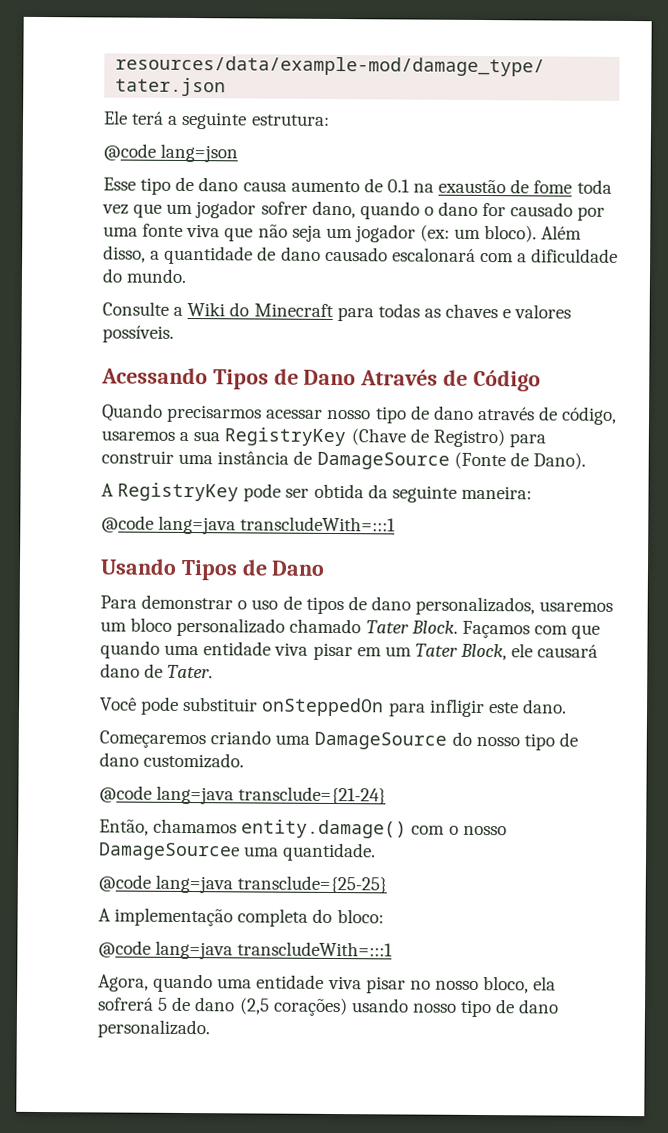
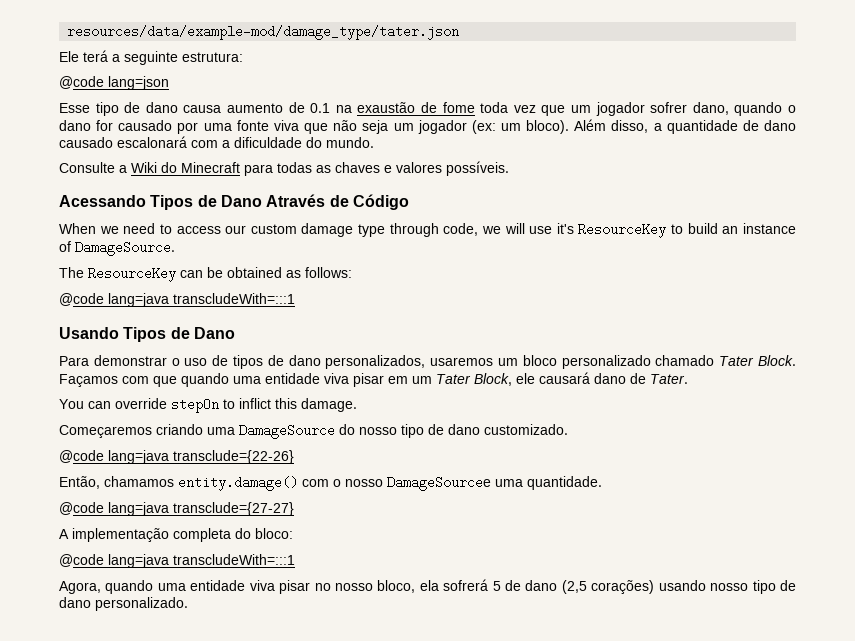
[101,403,618,425] [101,427,546,448] [101,450,586,470] [101,482,532,503] Quando precisarmos acessar nosso tipo de dano através de código, usaremos a sua RegistryKey (Chave de Registro) para construir uma instância de DamageSource (Fonte de Dano). // A RegistryKey pode ser obtida da seguinte maneira: -> [59,223,797,238] [59,241,175,256] [59,267,352,282] When we need to access our custom damage type through code, we will use it's ResourceKey to build an instance of DamageSource. // The ResourceKey can be obtained as follows:
[100,696,567,718] Você pode substituir onSteppedOn para infligir este dano. -> [59,398,357,413] You can override stepOn to inflict this damage.
[238,786,387,805] transclude={21-24} -> [173,450,294,464] transclude={22-26}
[237,875,388,894] transclude={25-25} -> [173,502,294,516] transclude={27-27}

